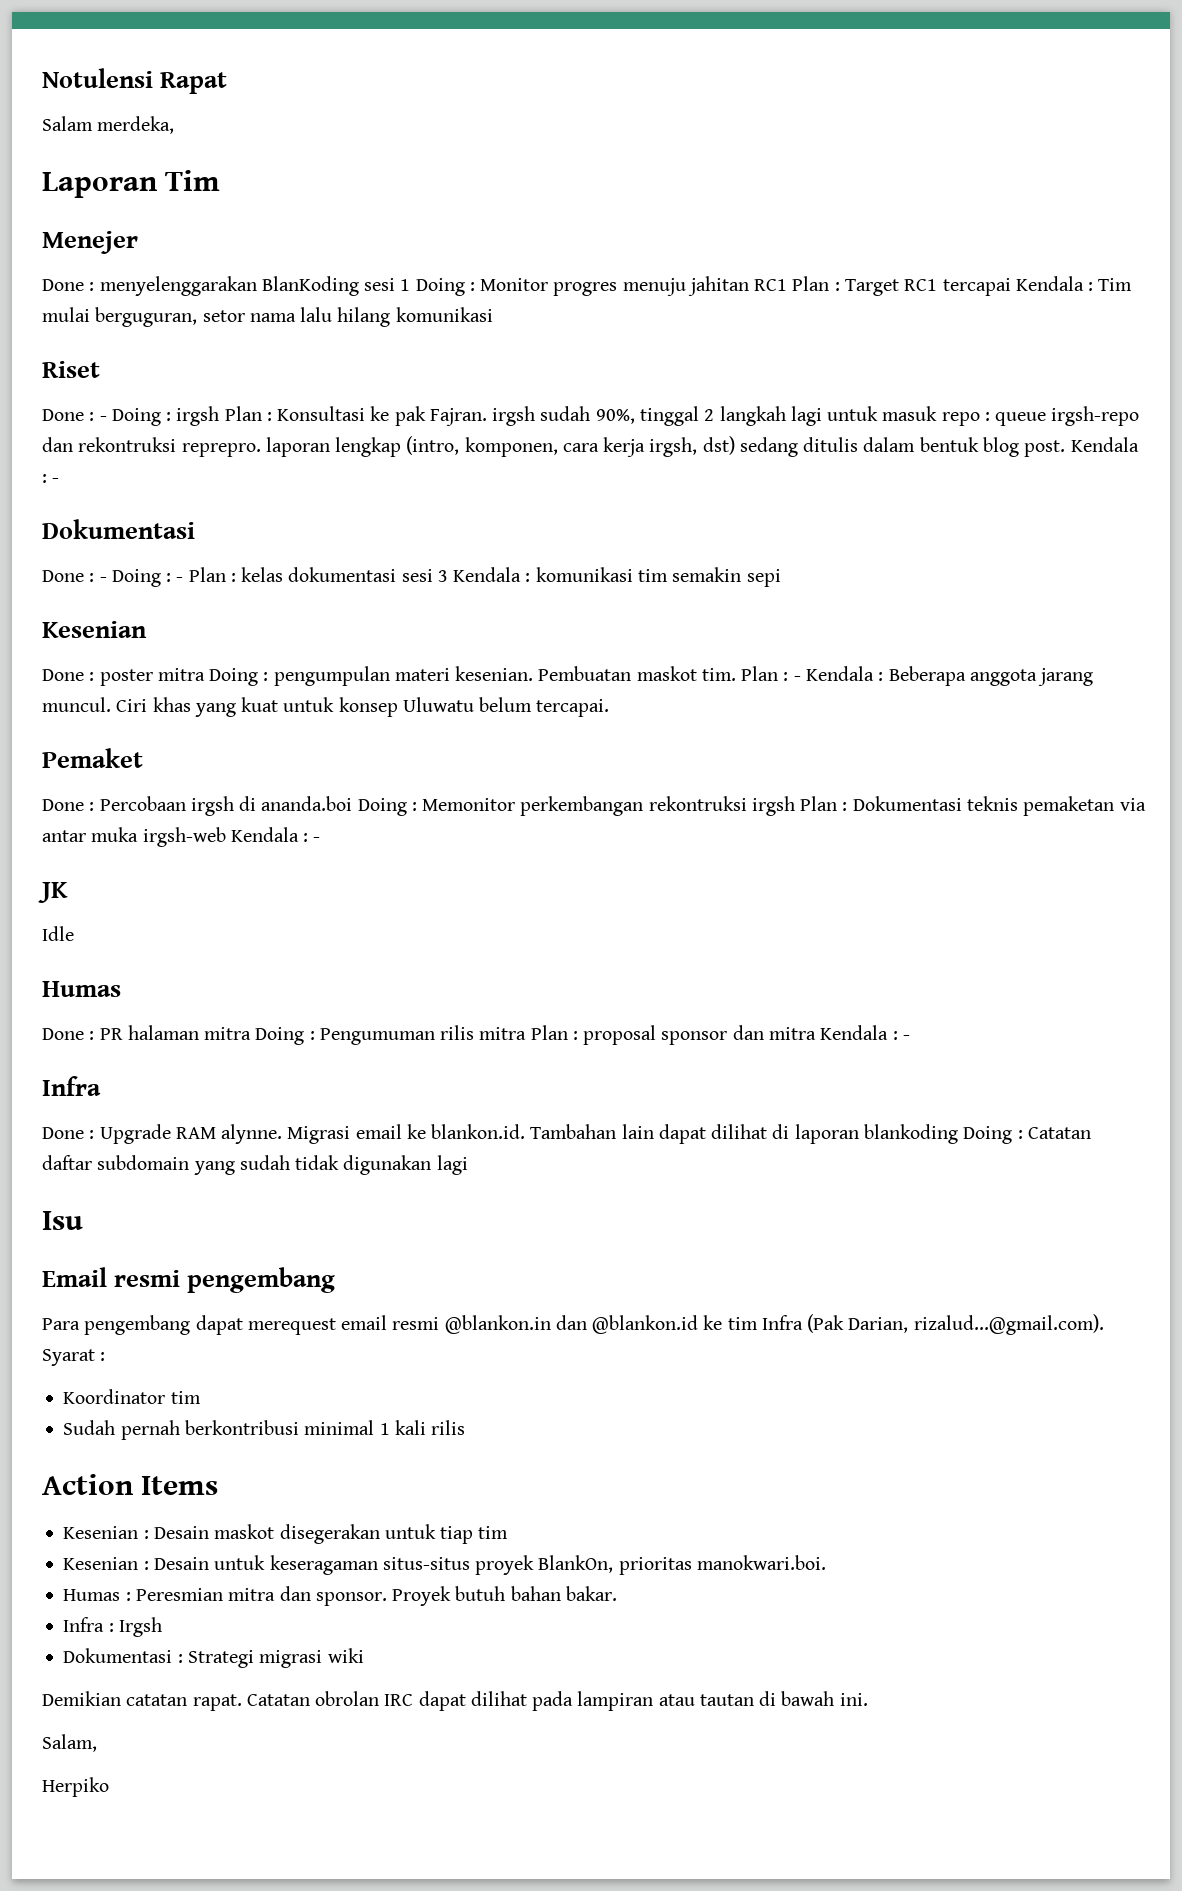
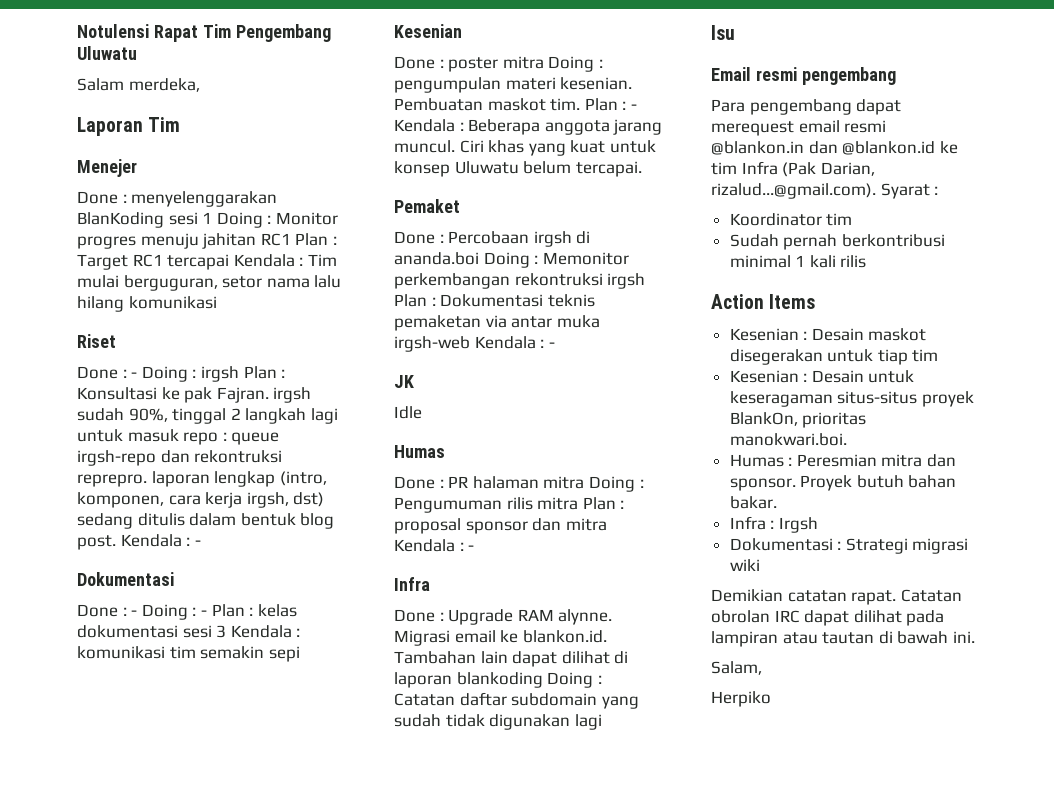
(228, 83) none -> [202,24,331,42] [77,46,137,60] Tim Pengembang Uluwatu

